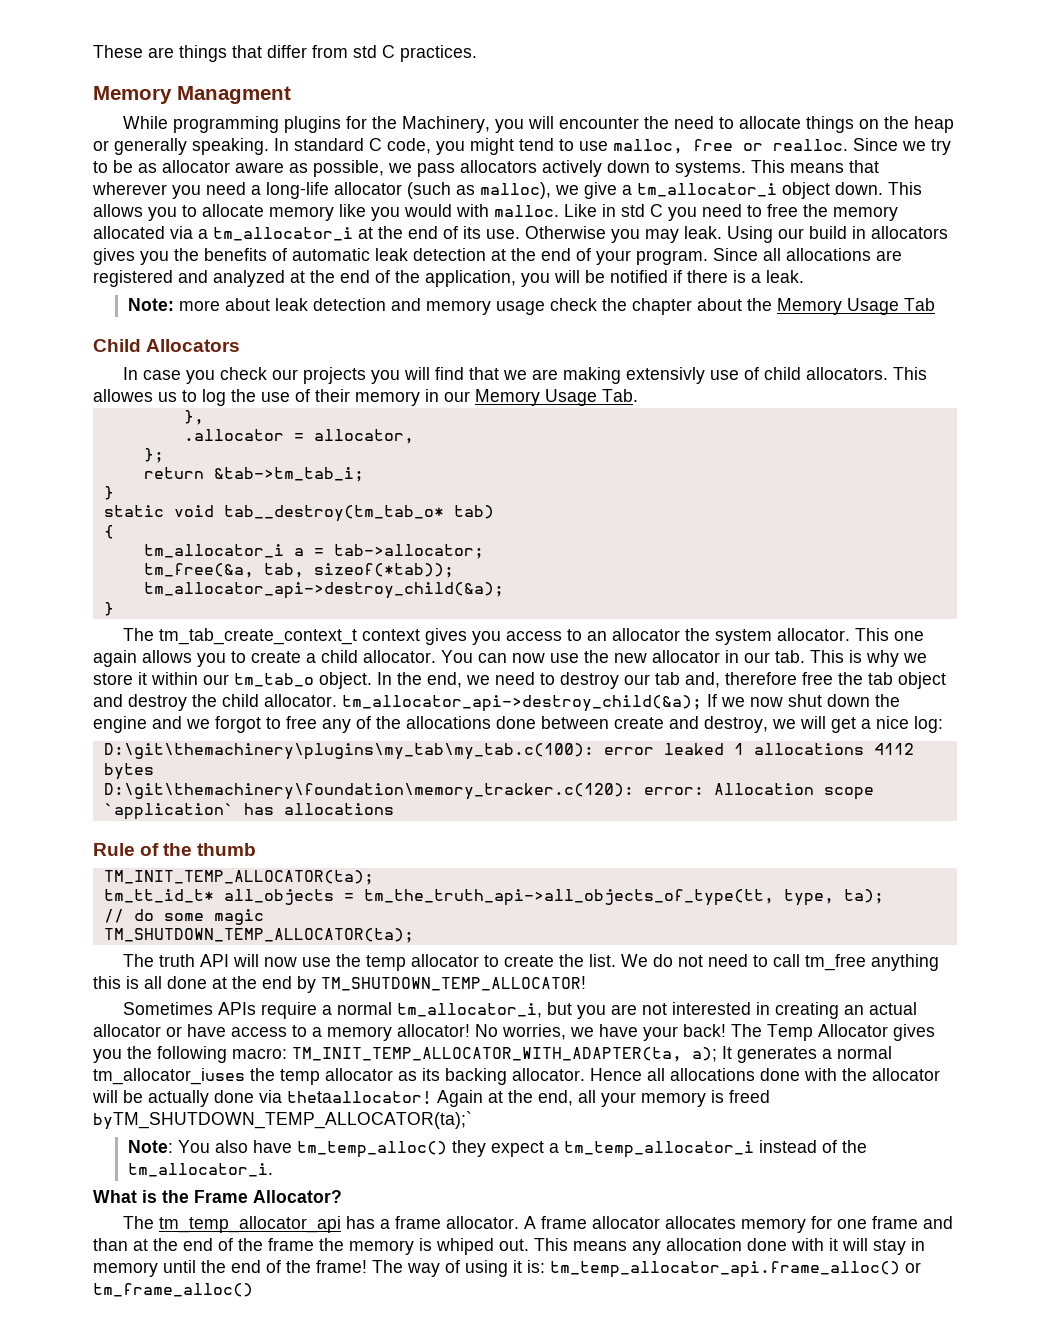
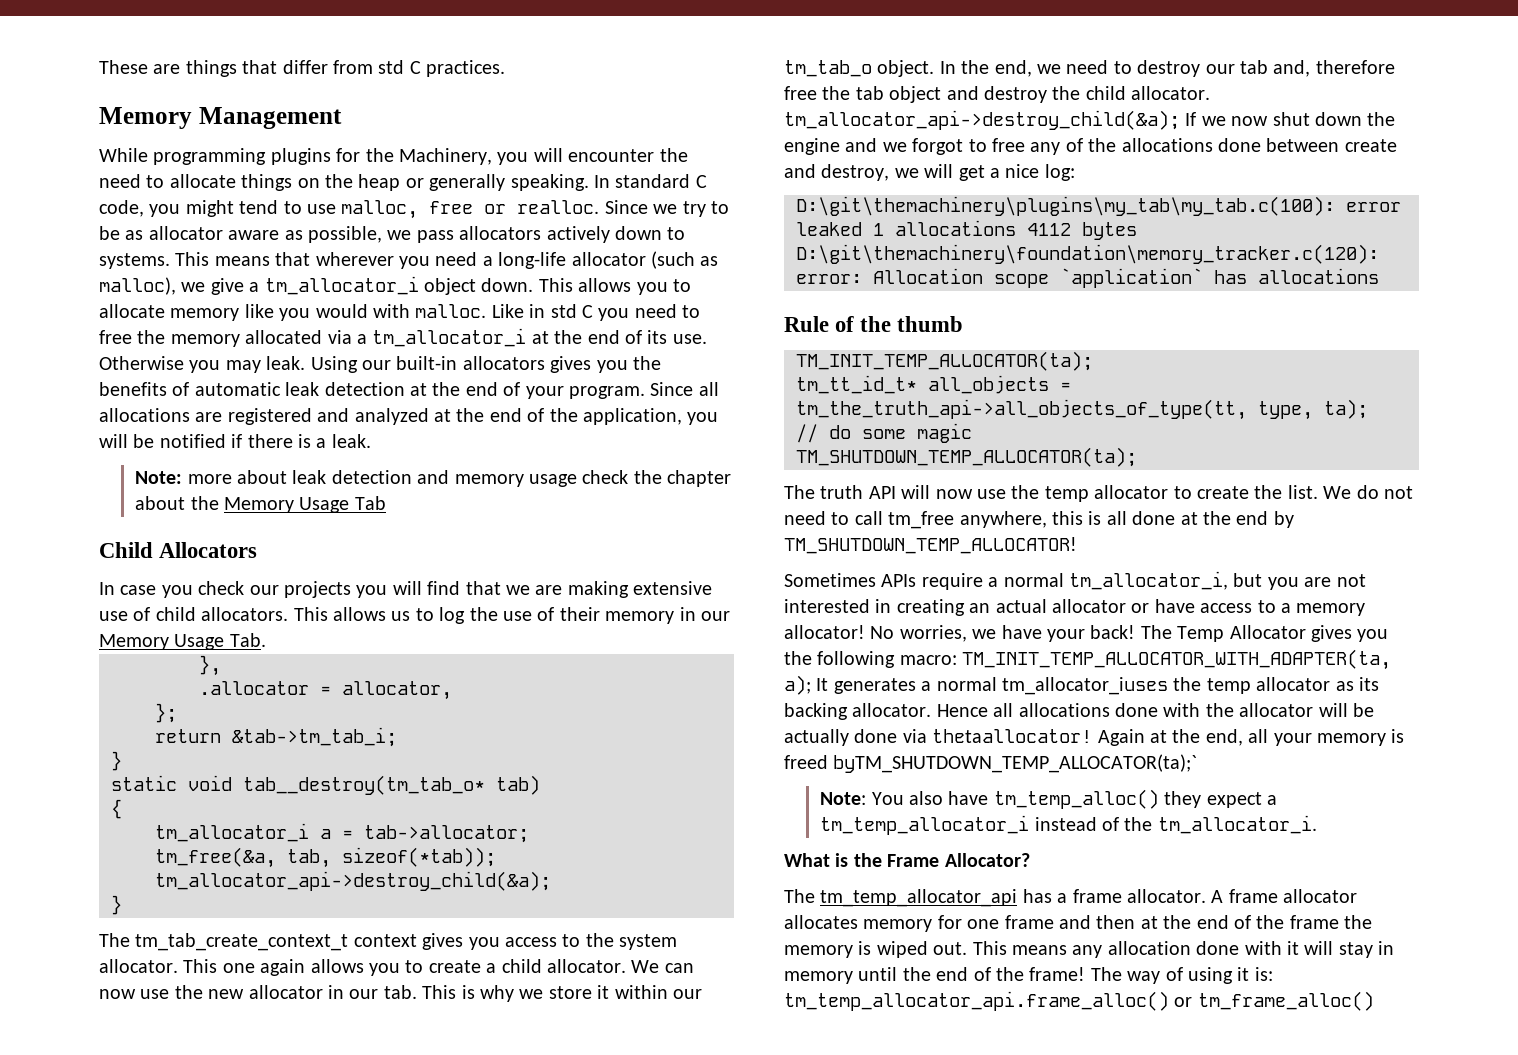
[177,86,291,104] Managment -> [198,107,342,129] Management
[809,226,866,239] build in -> [396,356,458,370] built-in
[625,367,705,384] extensivly -> [633,581,713,595] extensive
[93,389,153,402] allowes -> [333,607,386,621] allows
[586,628,680,641] an allocator -> (581, 940) none
[441,650,473,663] You -> [631,960,660,973] We
[870,954,939,971] anything -> [959,511,1047,528] anywhere,
[93,1238,128,1251] than -> [1096,915,1136,929] then
[436,1238,494,1255] whiped -> [876,941,928,958] wiped

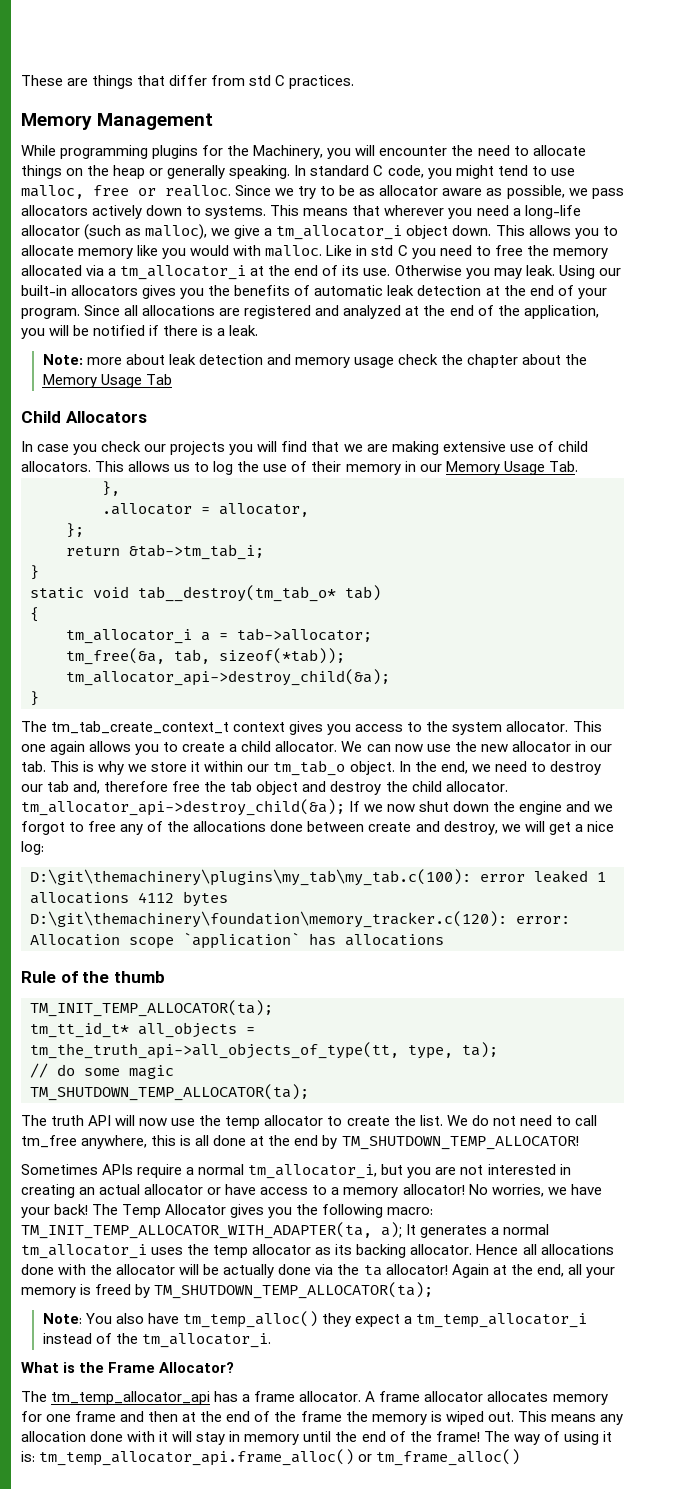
[1002,677,1168,695] tm_allocator_iuses -> [21,1244,184,1259] tm_allocator_i uses
[932,729,1093,743] thetaallocator! -> [337,1264,448,1276] the ta allocator!
[833,754,1198,773] byTM_SHUTDOWN_TEMP_ALLOCATOR(ta);` -> [135,1282,434,1299] by TM_SHUTDOWN_TEMP_ALLOCATOR(ta);

